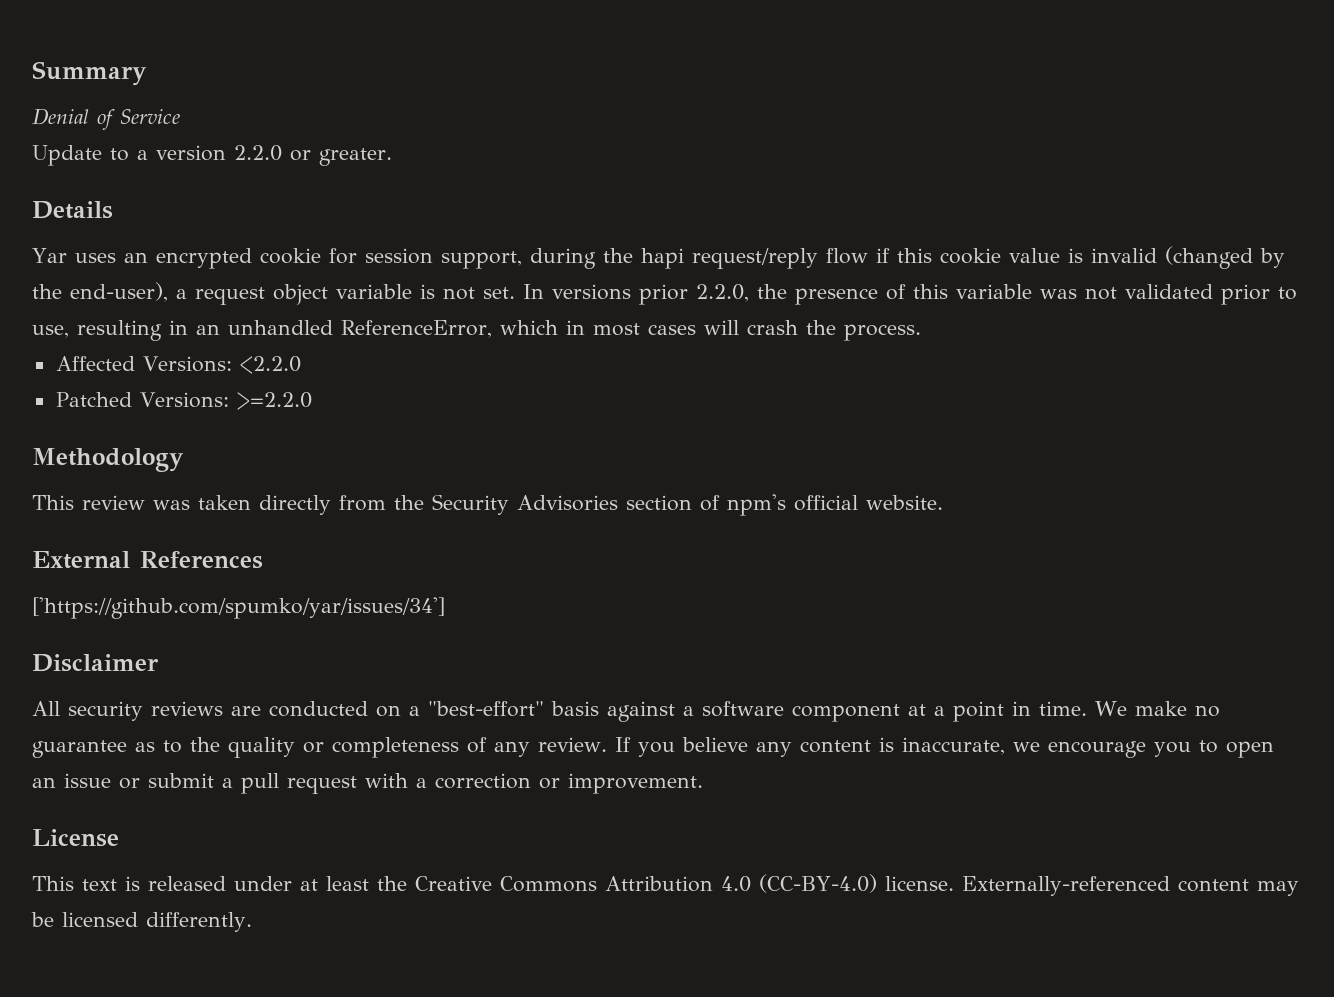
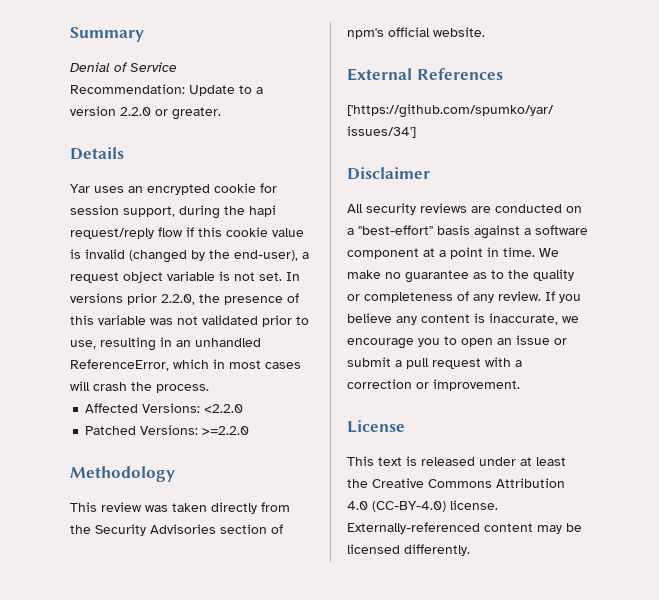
(180, 116) none -> [70,84,185,94] Recommendation:

